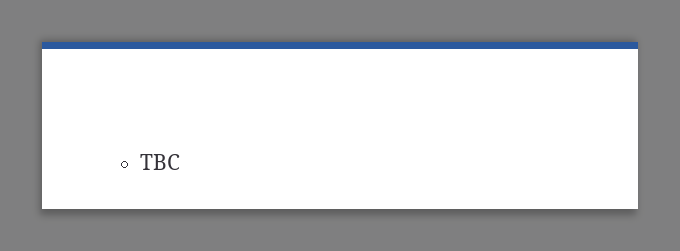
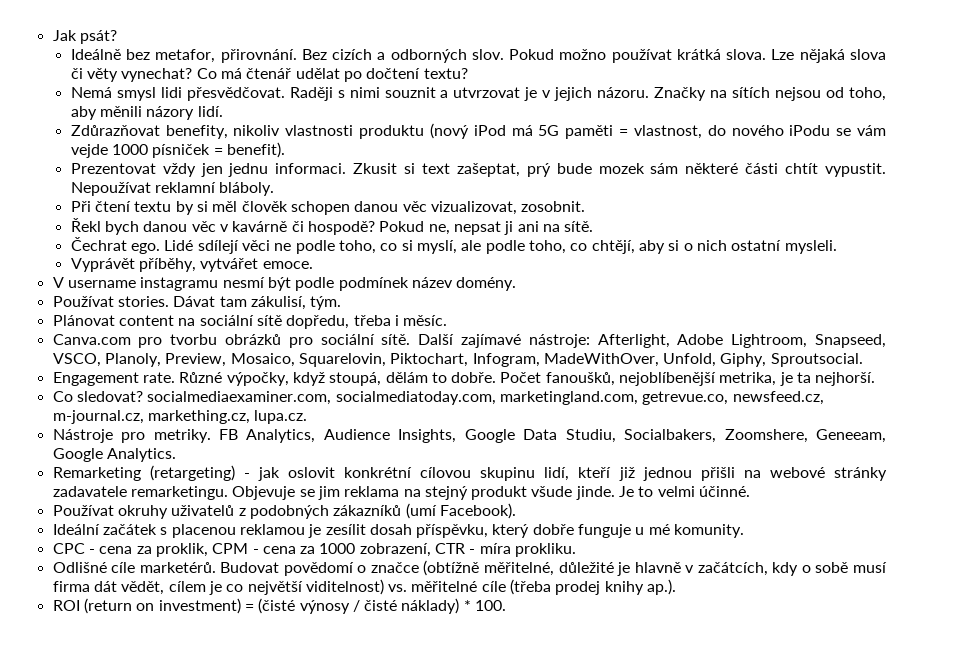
[140,154,181,170] TBC -> [52,30,117,44] [70,49,886,63] [70,68,468,82] [70,87,886,101] [70,106,223,120] [70,123,886,139] [70,142,286,158] [70,163,886,177] [70,182,275,196] [70,201,586,215] [70,218,594,235] [70,237,837,254] [70,258,313,272] [52,277,517,291] [52,296,342,310] [52,315,448,329] [52,334,886,348] [52,353,863,367] [52,372,876,386] [52,391,824,405] [52,410,308,424] [52,429,887,443] [52,448,176,462] [52,465,888,481] [52,486,751,500] [52,503,516,519] [52,524,745,538] [52,543,577,557] [52,560,887,576] [52,579,677,595] [52,598,507,614] Jak psát? // Ideálně bez metafor, přirovnání. Bez cizích a odborných slov. Pokud možno používat krátká slova. Lze nějaká slova či věty vynechat? Co má čtenář udělat po dočtení textu? // Nemá smysl lidi přesvědčovat. Raději s nimi souznit a utvrzovat je v jejich názoru. Značky na sítích nejsou od toho, aby měnili názory lidí. // Zdůrazňovat benefity, nikoliv vlastnosti produktu (nový iPod má 5G paměti = vlastnost, do nového iPodu se vám vejde 1000 písniček = benefit). // Prezentovat vždy jen jednu informaci. Zkusit si text zašeptat, prý bude mozek sám některé části chtít vypustit. Nepoužívat reklamní bláboly. // Při čtení textu by si měl člověk schopen danou věc vizualizovat, zosobnit. // Řekl bych danou věc v kavárně či hospodě? Pokud ne, nepsat ji ani na sítě. // Čechrat ego. Lidé sdílejí věci ne podle toho, co si myslí, ale podle toho, co chtějí, aby si o nich ostatní mysleli. // Vyprávět příběhy, vytvářet emoce. // V username instagramu nesmí být podle podmínek název domény. // Používat stories. Dávat tam zákulisí, tým. // Plánovat content na sociální sítě dopředu, třeba i měsíc. // Canva.com pro tvorbu obrázků pro sociální sítě. Další zajímavé nástroje: Afterlight, Adobe Lightroom, Snapseed, VSCO, Planoly, Preview, Mosaico, Squarelovin, Piktochart, Infogram, MadeWithOver, Unfold, Giphy, Sproutsocial. // Engagement rate. Různé výpočky, když stoupá, dělám to dobře. Počet fanoušků, nejoblíbenější metrika, je ta nejhorší. // Co sledovat? socialmediaexaminer.com, socialmediatoday.com, marketingland.com, getrevue.co, newsfeed.cz, m-journal.cz, markething.cz, lupa.cz. // Nástroje pro metriky. FB Analytics, Audience Insights, Google Data Studiu, Socialbakers, Zoomshere, Geneeam, Google Analytics. // Remarketing (retargeting) - jak oslovit konkrétní cílovou skupinu lidí, kteří již jednou přišli na webové stránky zadavatele remarketingu. Objevuje se jim reklama na stejný produkt všude jinde. Je to velmi účinné. // Používat okruhy uživatelů z podobných zákazníků (umí Facebook). // Ideální začátek s placenou reklamou je zesílit dosah příspěvku, který dobře funguje u mé komunity. // CPC - cena za proklik, CPM - cena za 1000 zobrazení, CTR - míra prokliku. // Odlišné cíle marketérů. Budovat povědomí o značce (obtížně měřitelné, důležité je hlavně v začátcích, kdy o sobě musí firma dát vědět, cílem je co největší viditelnost) vs. měřitelné cíle (třeba prodej knihy ap.). // ROI (return on investment) = (čisté výnosy / čisté náklady) * 100.

